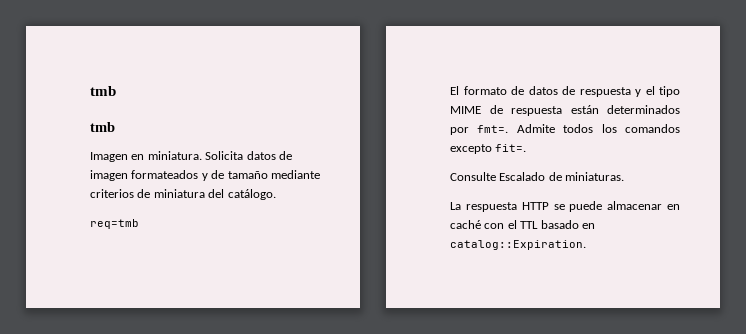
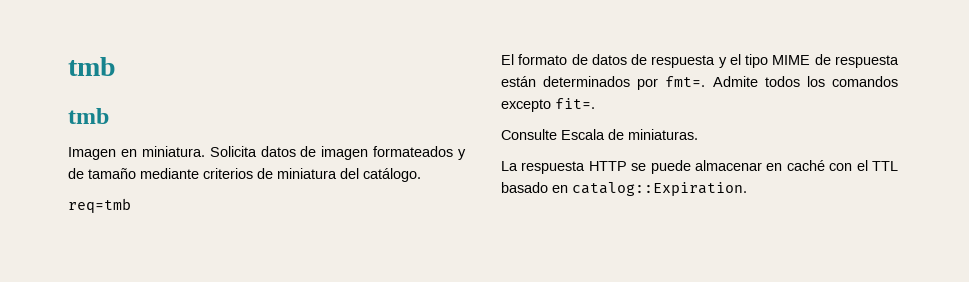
[499,172,546,181] Escalado -> [561,129,605,140] Escala

